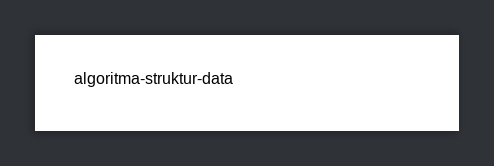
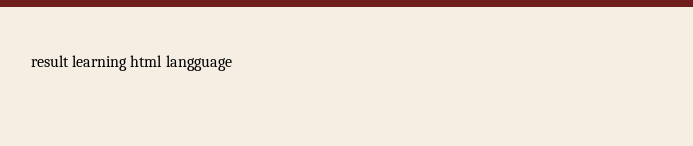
[74,72,233,87] algoritma-struktur-data -> [31,55,232,71] result learning html langguage

